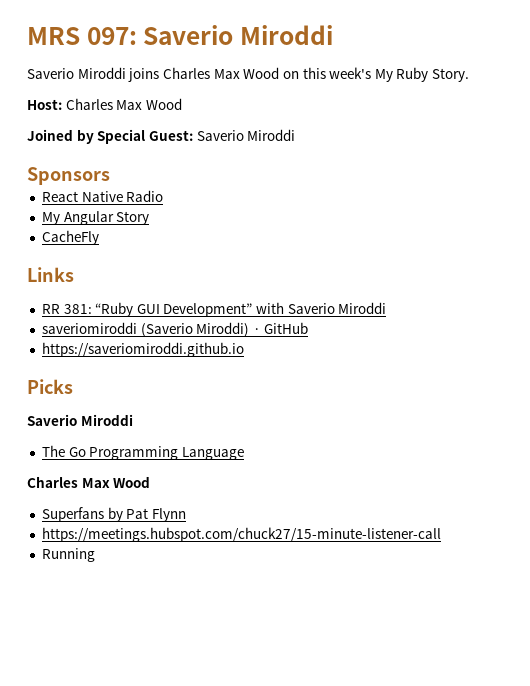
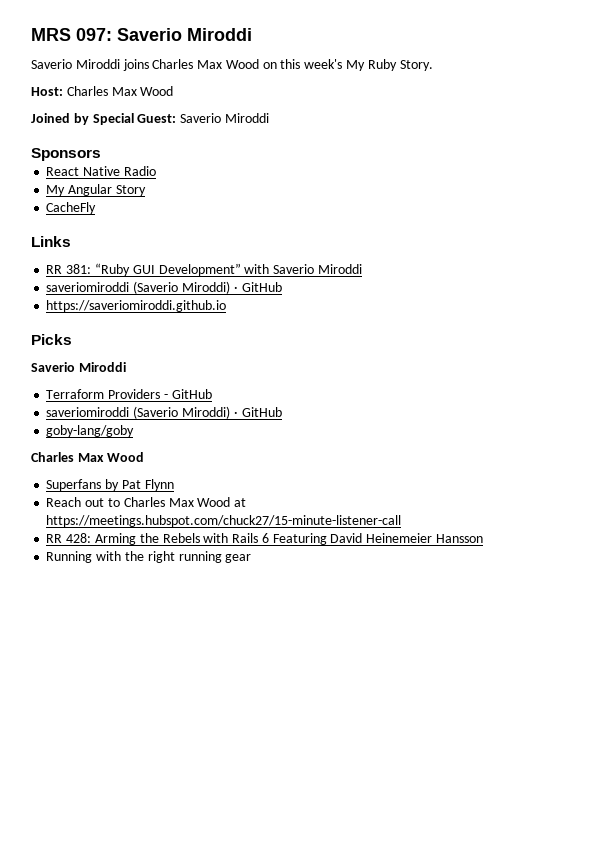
[41,445,244,460] The Go Programming Language -> [46,389,212,399] [46,406,282,419] [46,425,135,437] Terraform Providers - GitHub // saveriomiroddi (Saverio Miroddi) · GitHub // goby-lang/goby
[41,527,441,542] [41,548,95,562] https://meetings.hubspot.com/chuck27/15-minute-listener-call // Running -> [46,497,247,507] [46,515,402,527] [46,533,483,545] [46,551,252,563] Reach out to Charles Max Wood at https://meetings.hubspot.com/chuck27/15-minute-listener-call // RR 428: Arming the Rebels with Rails 6 Featuring David Heinemeier Hansson // Running with the right running gear

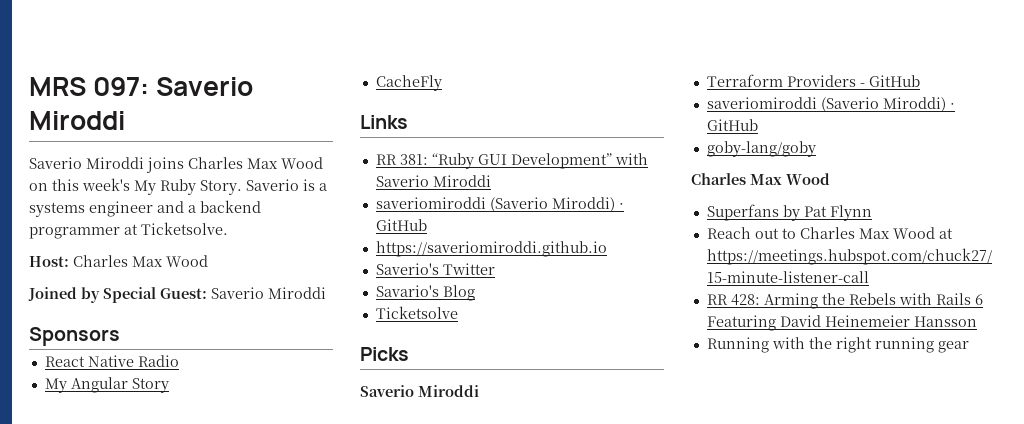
(433, 65) none -> [246,179,327,191] [29,200,261,217] [29,222,228,239] Saverio is a systems engineer and a backend programmer at Ticketsolve.
(227, 306) none -> [375,263,495,275] [375,285,475,301] [375,306,458,319] // Saverio's Twitter // Savario's Blog // Ticketsolve

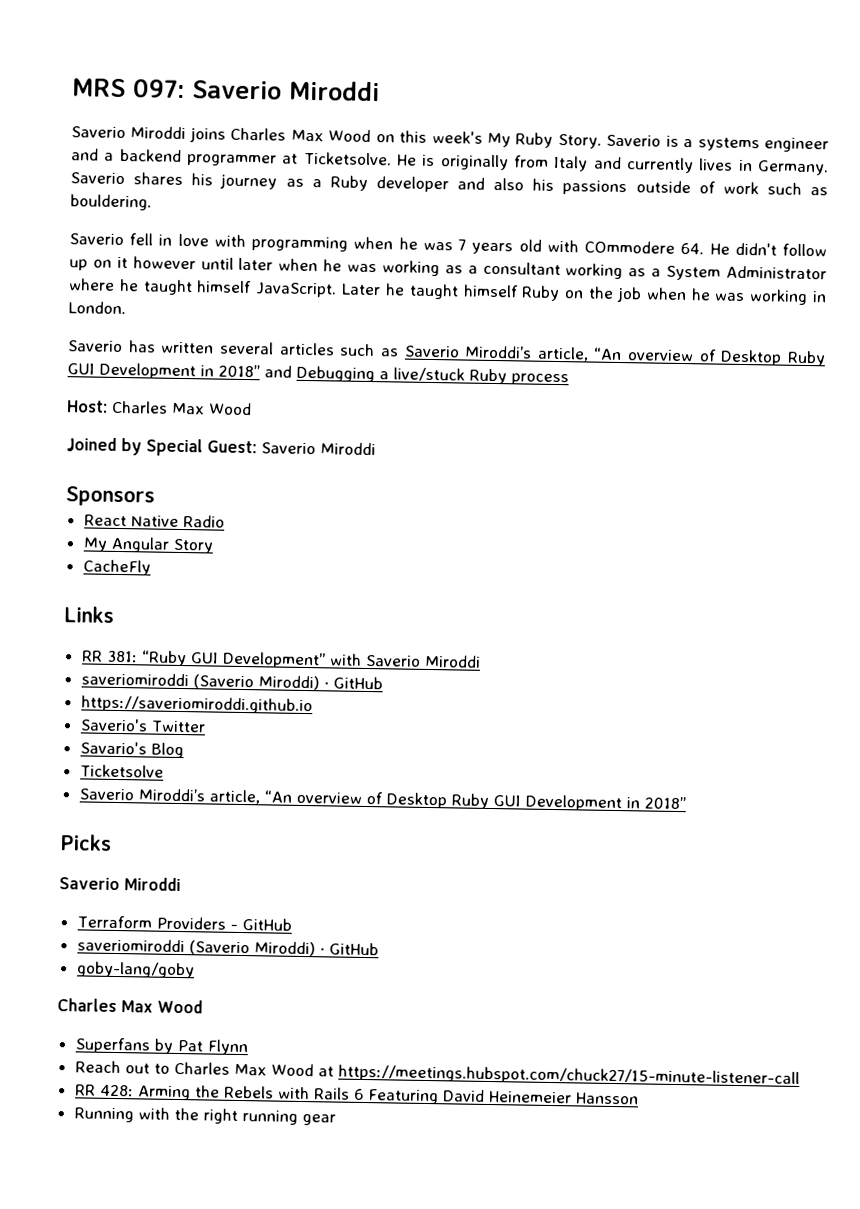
(228, 228) none -> [397,154,830,176] [70,172,828,196] [70,194,152,211] [69,233,828,257] [69,256,827,281] [69,278,828,306] [68,301,126,315] [68,340,826,367] [67,362,569,386] He is originally from Italy and currently lives in Germany. Saverio shares his journey as a Ruby developer and also his passions outside of work such as bouldering. // Saverio fell in love with programming when he was 7 years old with COmmodere 64. He didn't follow up on it however until later when he was working as a consultant working as a System Administrator where he taught himself JavaScript. Later he taught himself Ruby on the job when he was working in London. // Saverio has written several articles such as Saverio Miroddi’s article, “An overview of Desktop Ruby GUI Development in 2018” and Debugging a live/stuck Ruby process
(458, 312) none -> [78,788,686,812] // Saverio Miroddi’s article, “An overview of Desktop Ruby GUI Development in 2018”

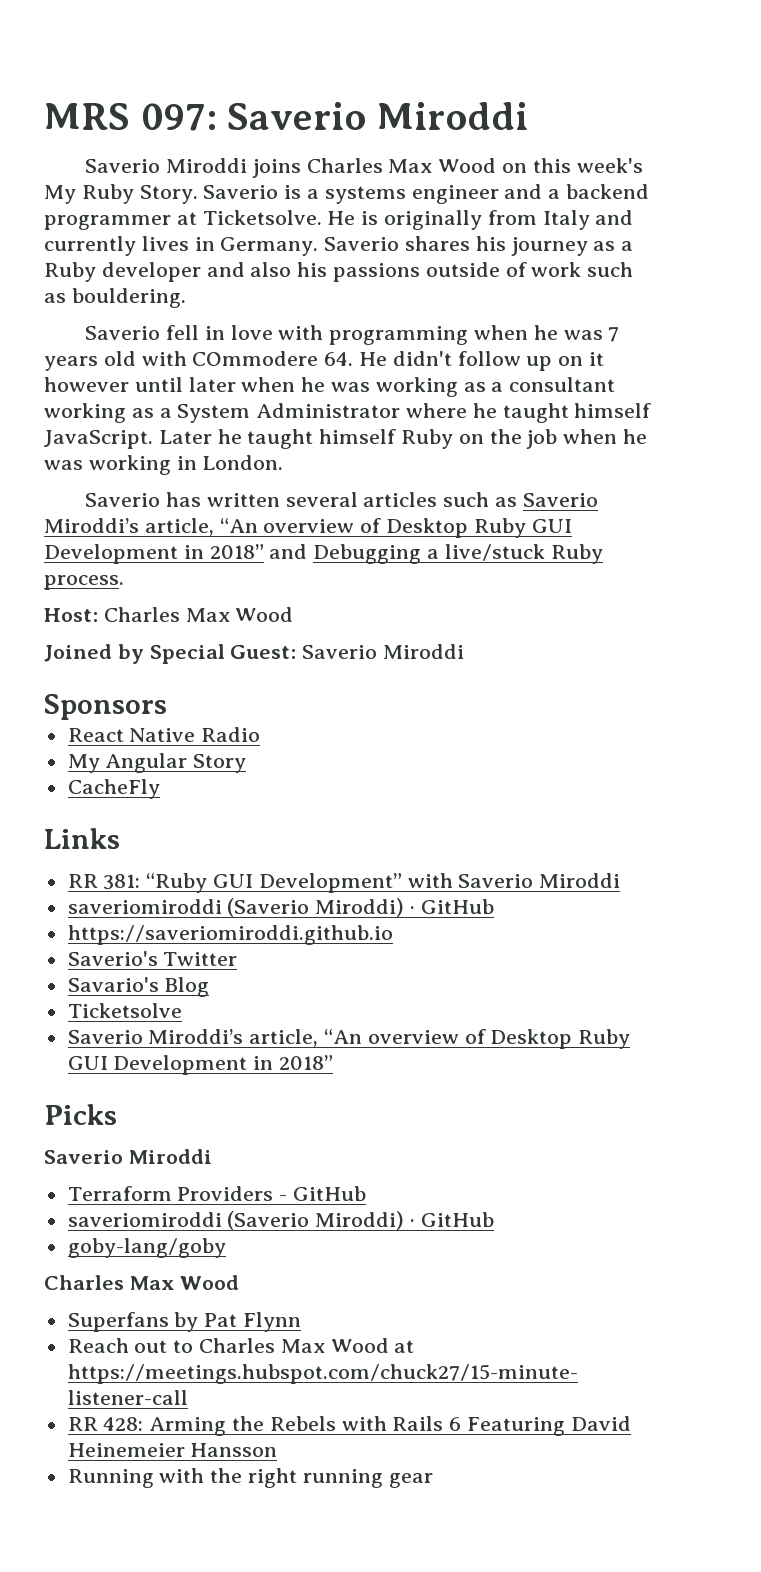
[511,373,569,386] process -> [44,575,124,590] process.

